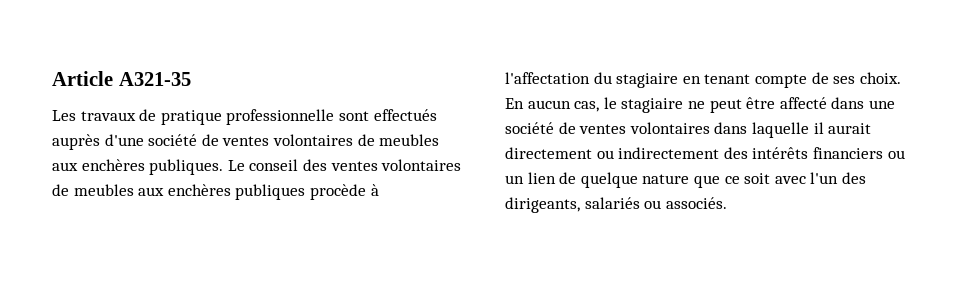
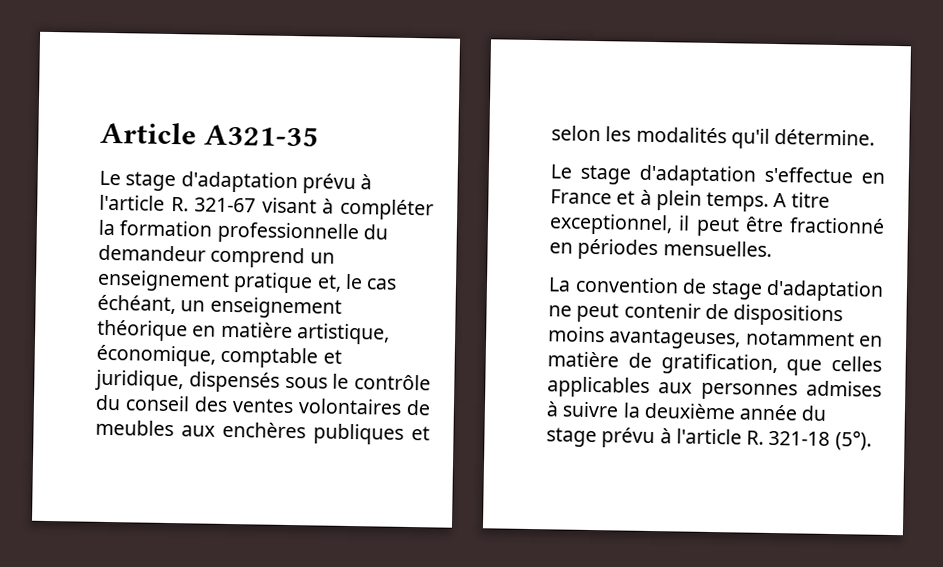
[52,109,437,125] [52,134,440,150] [52,159,245,175] Les travaux de pratique professionnelle sont effectués auprès d'une société de ventes volontaires de meubles aux enchères publiques. Le -> [99,170,373,195] [99,194,434,221] [98,219,388,245] [98,244,335,269] [97,269,398,294] [97,294,342,319] [97,319,390,345] [96,344,342,369] [94,369,431,393] [95,394,121,411] Le stage d'adaptation prévu à l'article R. 321-67 visant à compléter la formation professionnelle du demandeur comprend un enseignement pratique et, le cas échéant, un enseignement théorique en matière artistique, économique, comptable et juridique, dispensés sous le contrôle du
[309,184,379,200] [505,72,901,88] [505,97,895,113] [505,122,872,138] [505,147,905,159] [505,172,866,188] [505,197,727,213] procède à l'affectation du stagiaire en tenant compte de ses choix. En aucun cas, le stagiaire ne peut être affecté dans une société de ventes volontaires dans laquelle il aurait directement ou indirectement des intérêts financiers ou un lien de quelque nature que ce soit avec l'un des dirigeants, salariés ou associés. -> [411,426,430,441] [551,125,876,149] [550,164,885,187] [550,189,830,212] [549,213,885,237] [549,238,772,261] [548,276,884,302] [548,302,844,327] [548,326,883,350] [547,351,882,376] [547,376,882,401] [546,401,828,421] [546,427,872,451] et selon les modalités qu'il détermine. // Le stage d'adaptation s'effectue en France et à plein temps. A titre exceptionnel, il peut être fractionné en périodes mensuelles. // La convention de stage d'adaptation ne peut contenir de dispositions moins avantageuses, notamment en matière de gratification, que celles applicables aux personnes admises à suivre la deuxième année du stage prévu à l'article R. 321-18 (5°).

